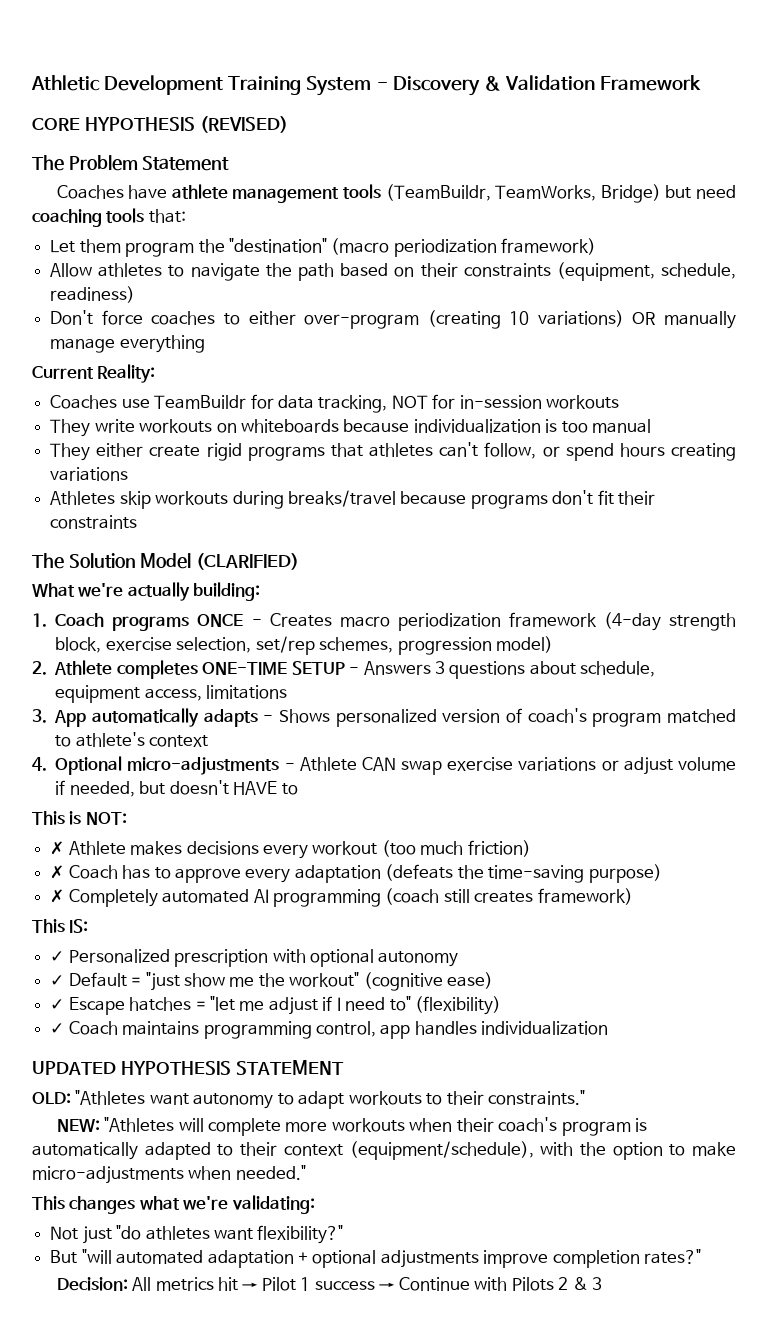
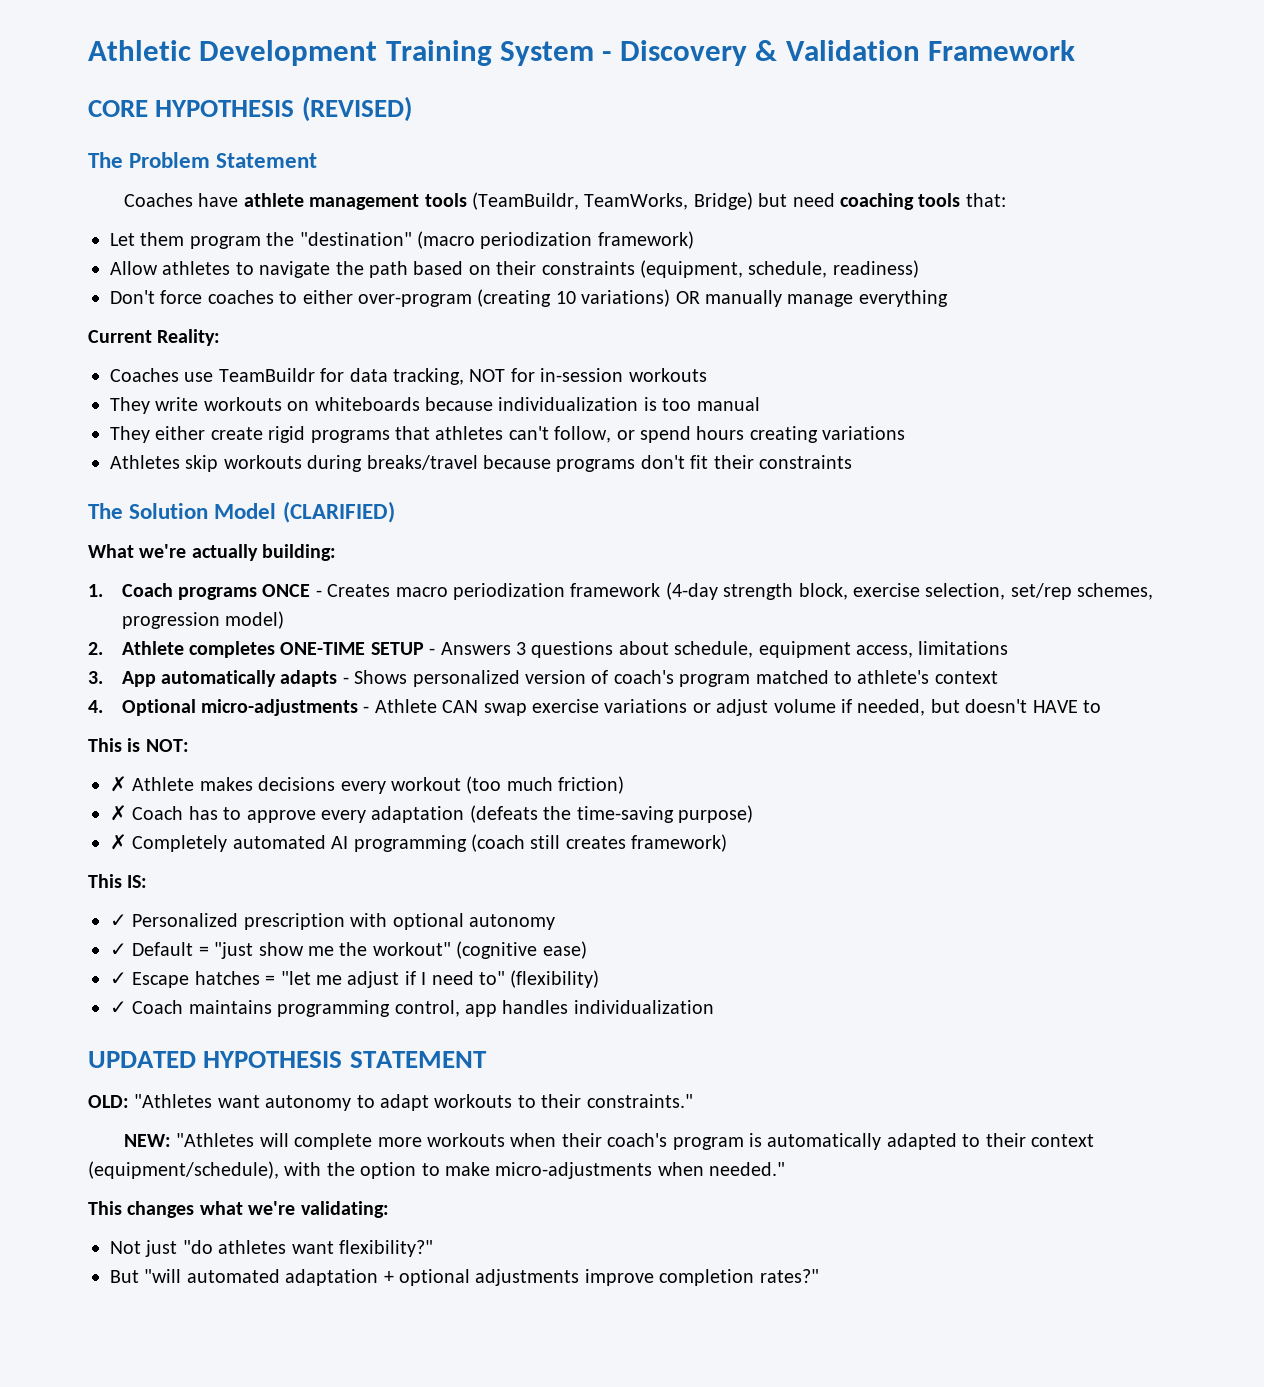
[56,1277,603,1291] // Decision: All metrics hit → Pilot 1 success → Continue with Pilots 2 & 3 -> (819, 1276) none

